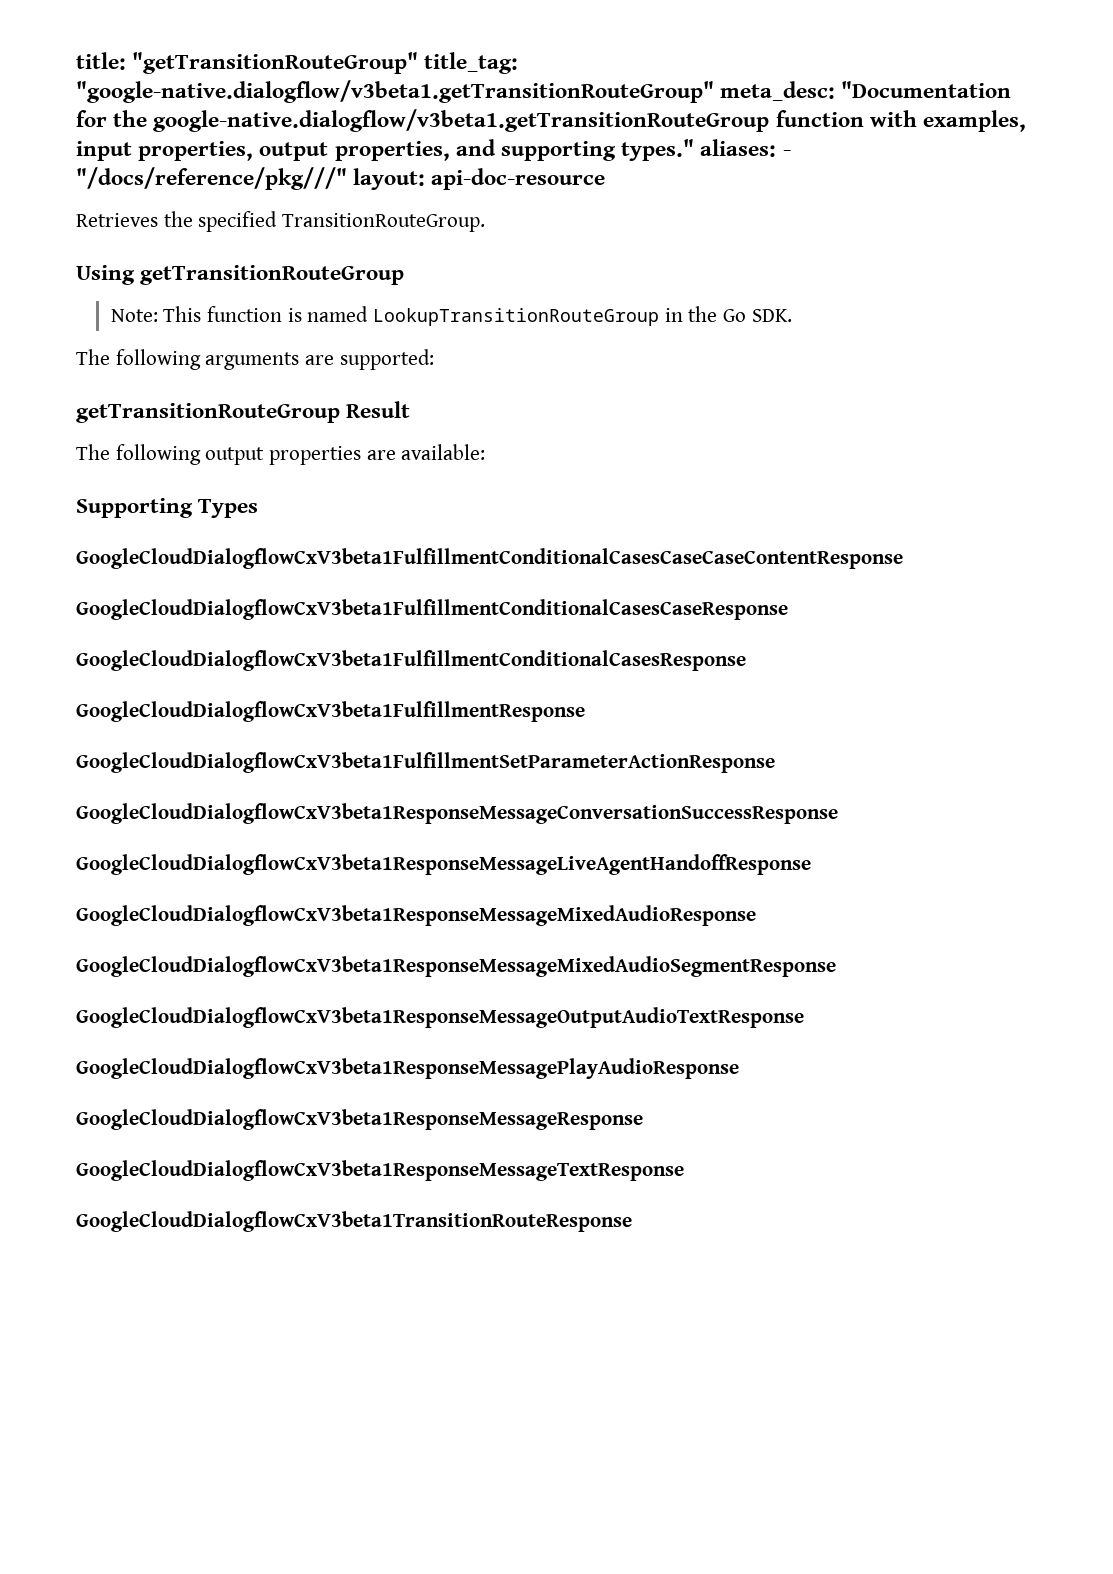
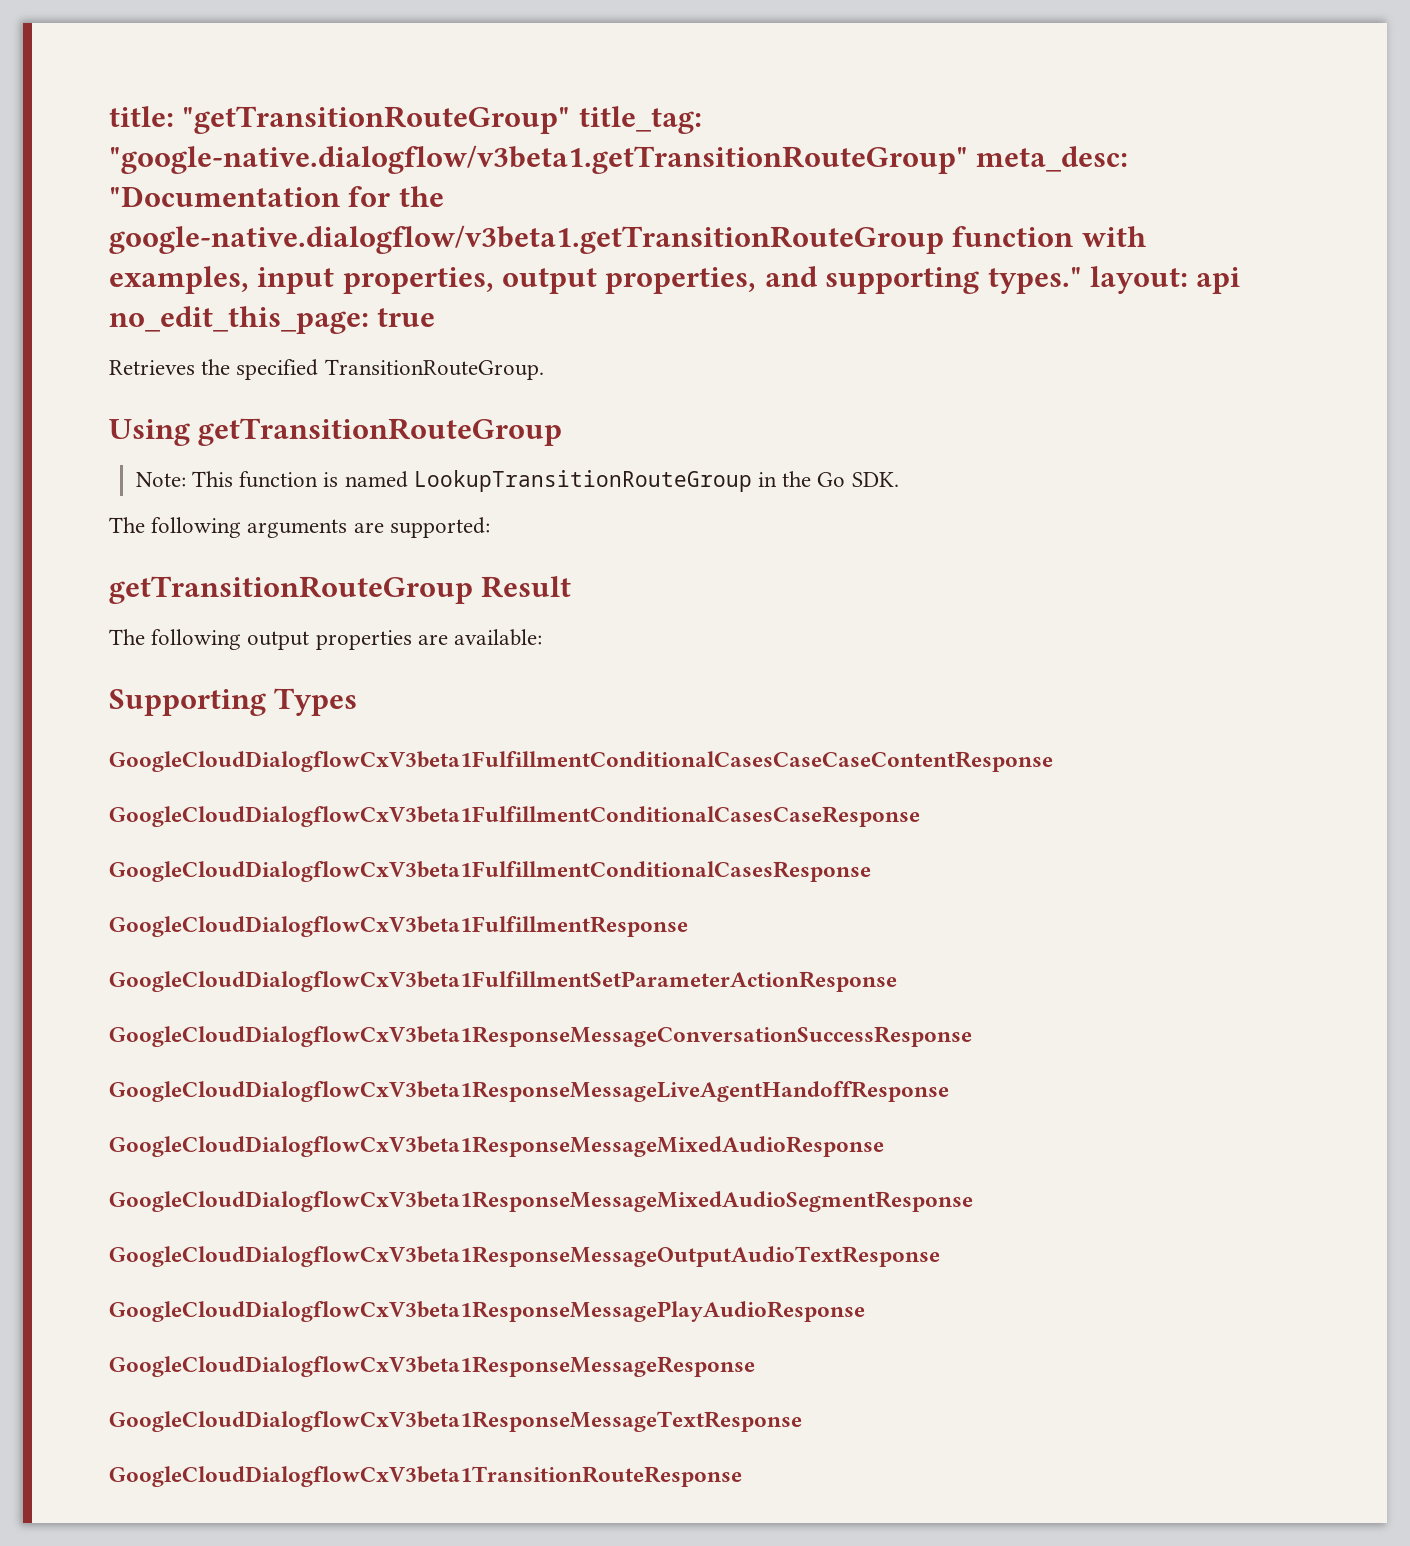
[700,139,791,157] [76,167,606,190] aliases: - "/docs/reference/pkg///" layout: api-doc-resource -> [1089,266,1241,294] [109,306,436,334] layout: api no_edit_this_page: true

